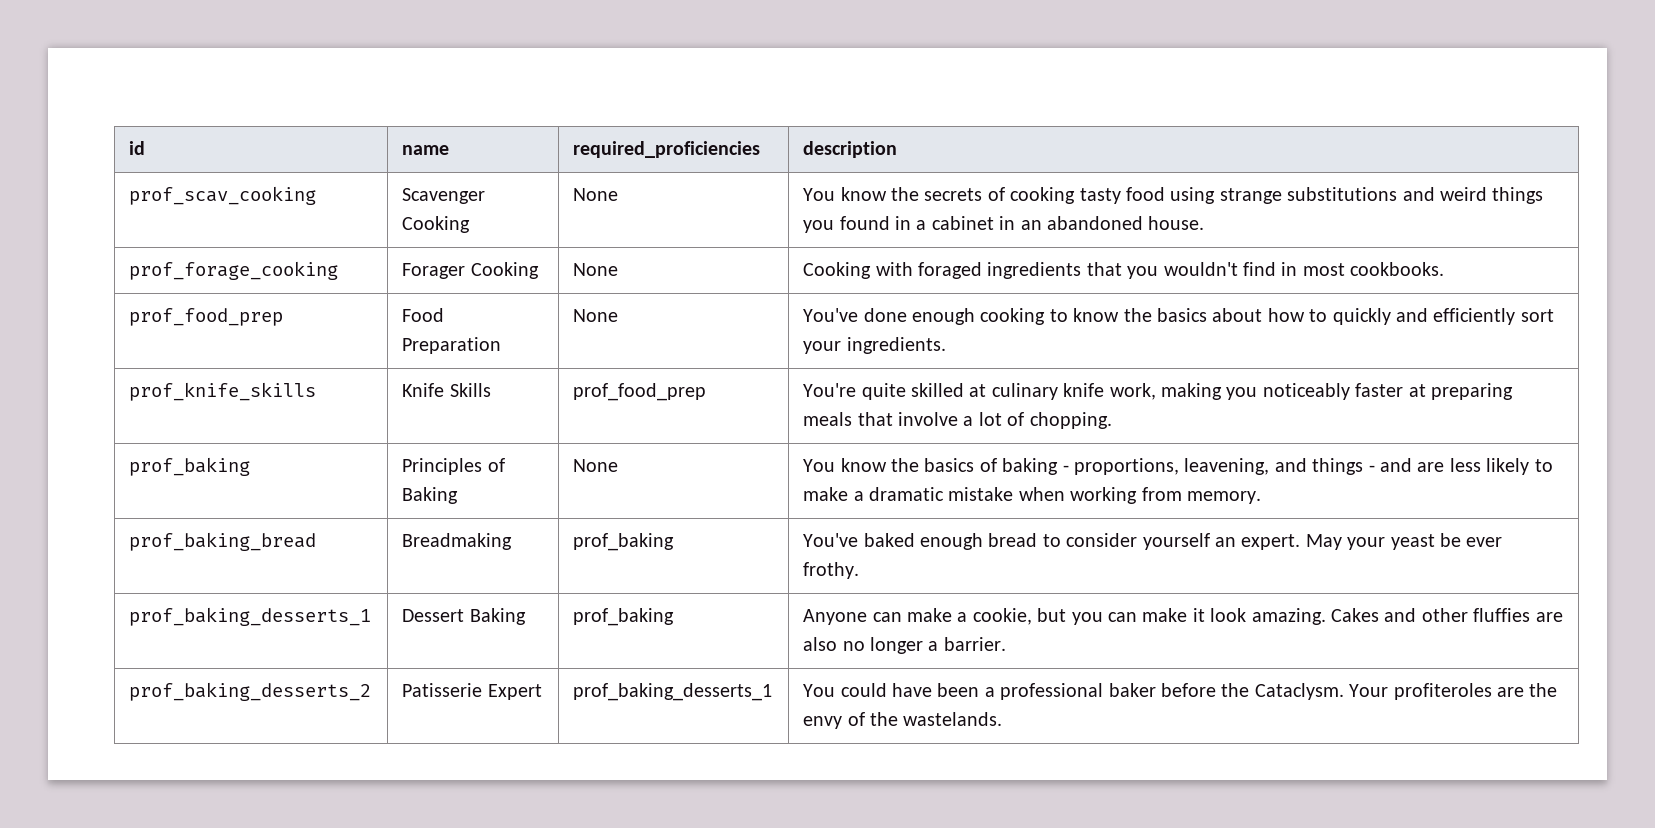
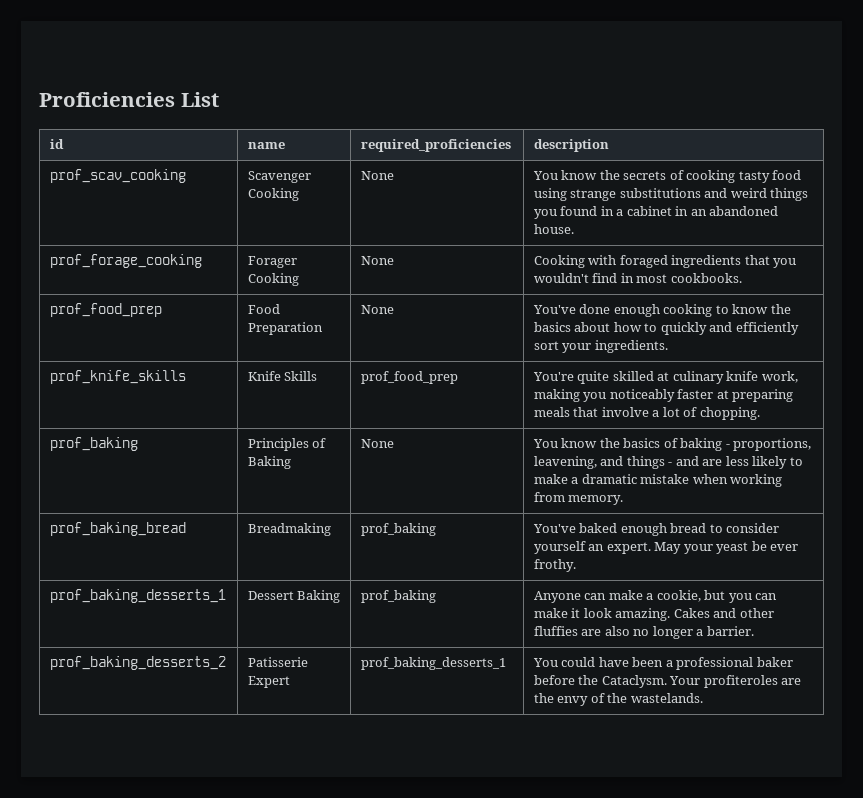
(129, 148) none -> [39,92,219,107] Proficiencies List //

